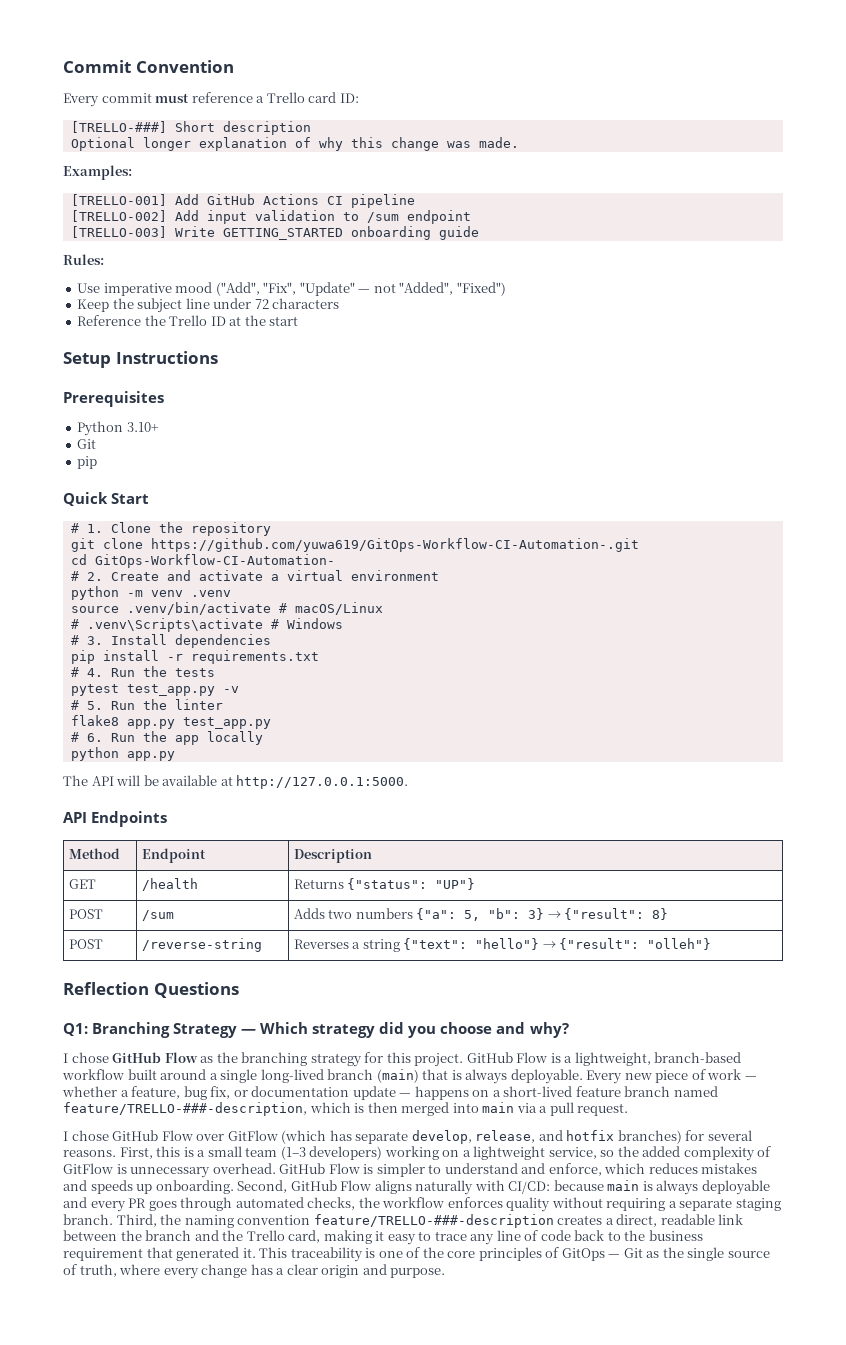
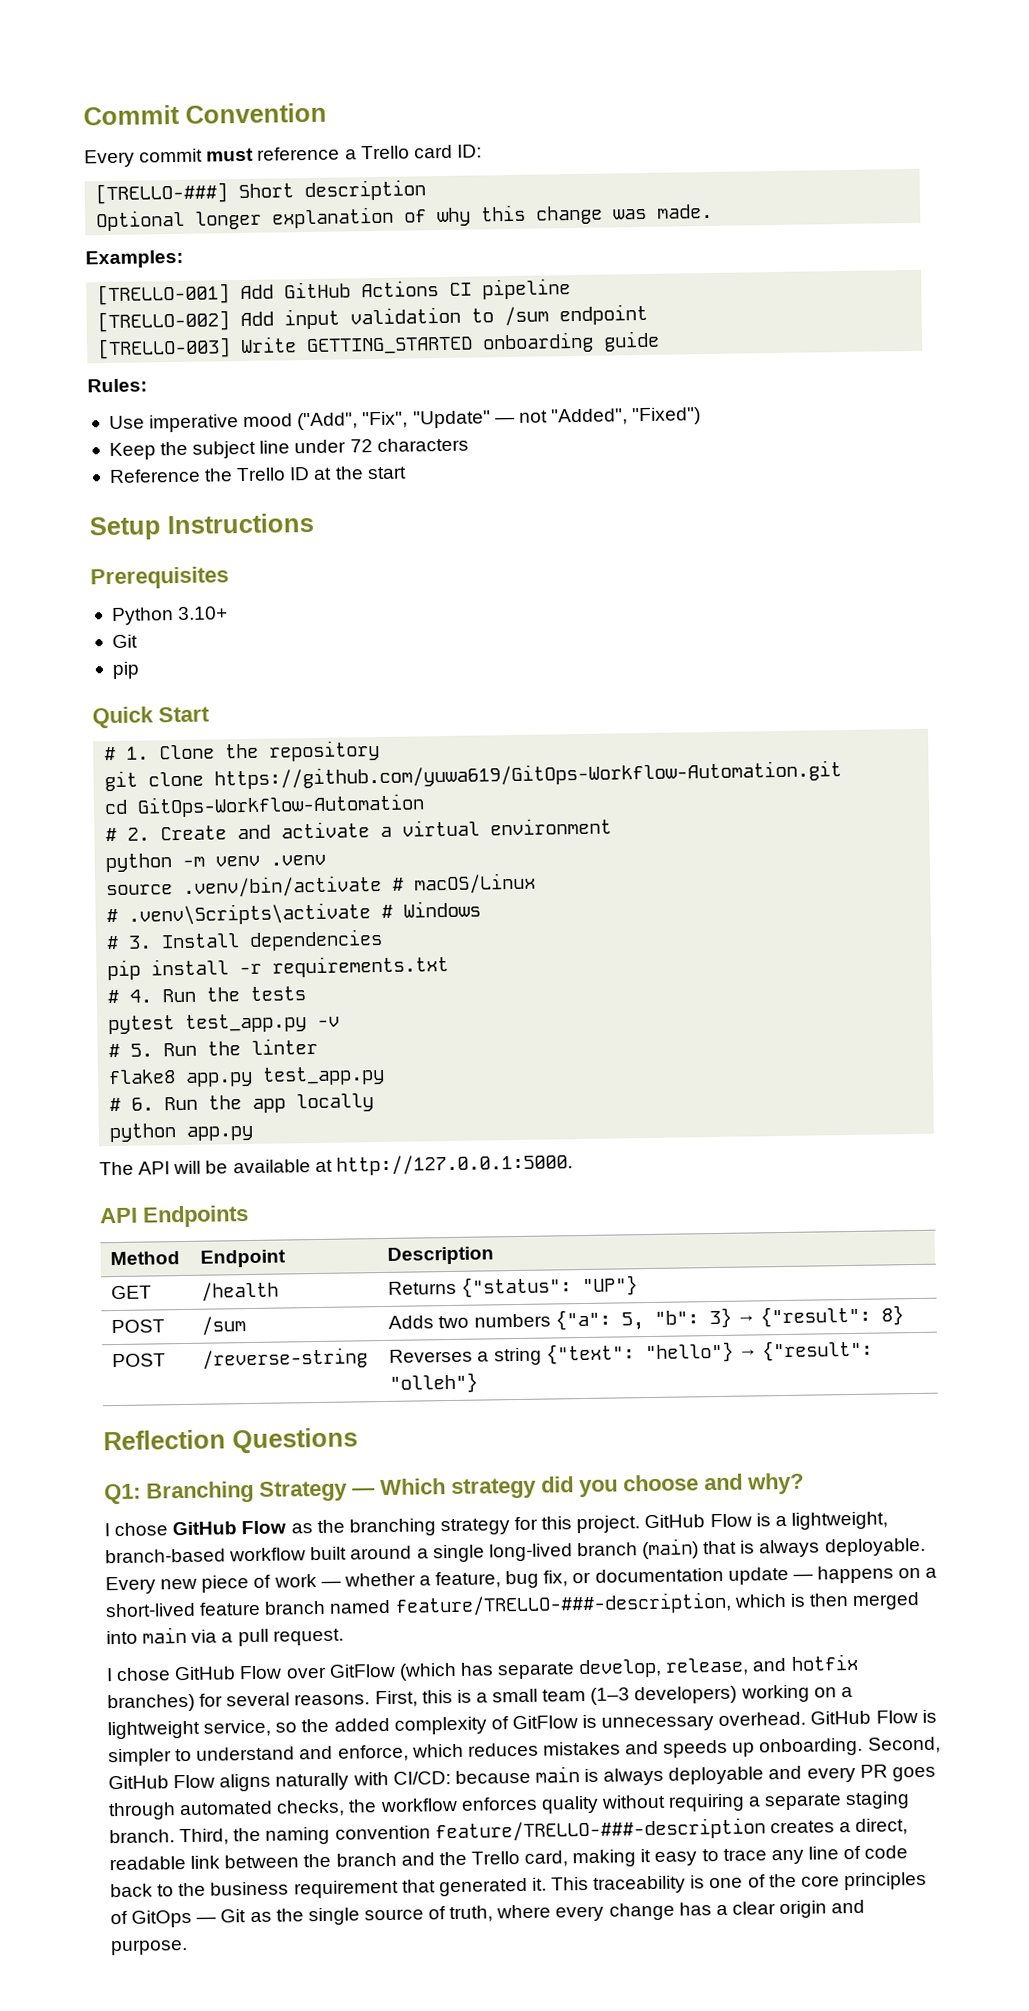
[150,538,639,552] https://github.com/yuwa619/GitOps-Workflow-CI-Automation-.git -> [214,760,843,790] https://github.com/yuwa619/GitOps-Workflow-Automation.git
[94,554,335,568] GitOps-Workflow-CI-Automation- -> [137,793,426,818] GitOps-Workflow-Automation

